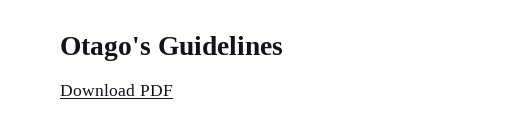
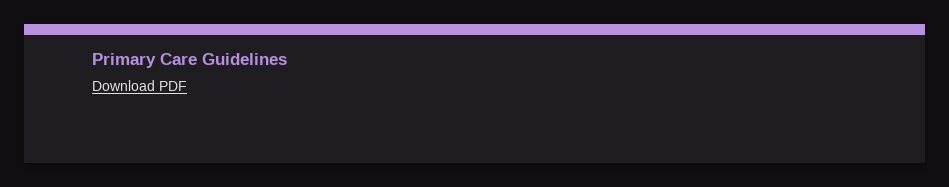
[60,37,151,61] Otago's -> [92,53,197,68] Primary Care

